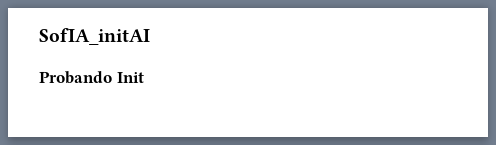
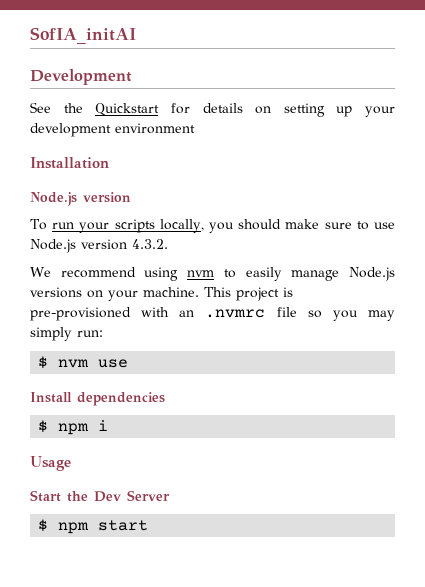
[39,71,144,84] Probando Init -> [30,69,132,85] [30,102,395,117] [30,123,195,137] [30,157,109,169] [30,192,131,206] [30,219,396,233] [30,239,168,253] [30,267,396,281] [30,287,293,301] [30,307,396,321] [30,327,103,341] [38,356,129,369] [30,392,165,406] [38,420,109,435] [30,456,71,471] [30,490,170,502] [38,519,149,534] Development // See the Quickstart for details on setting up your development environment // Installation // Node.js version // To run your scripts locally, you should make sure to use Node.js version 4.3.2. // We recommend using nvm to easily manage Node.js versions on your machine. This project is pre-provisioned with an .nvmrc file so you may simply run: // $ nvm use // Install dependencies // $ npm i // Usage // Start the Dev Server // $ npm start

